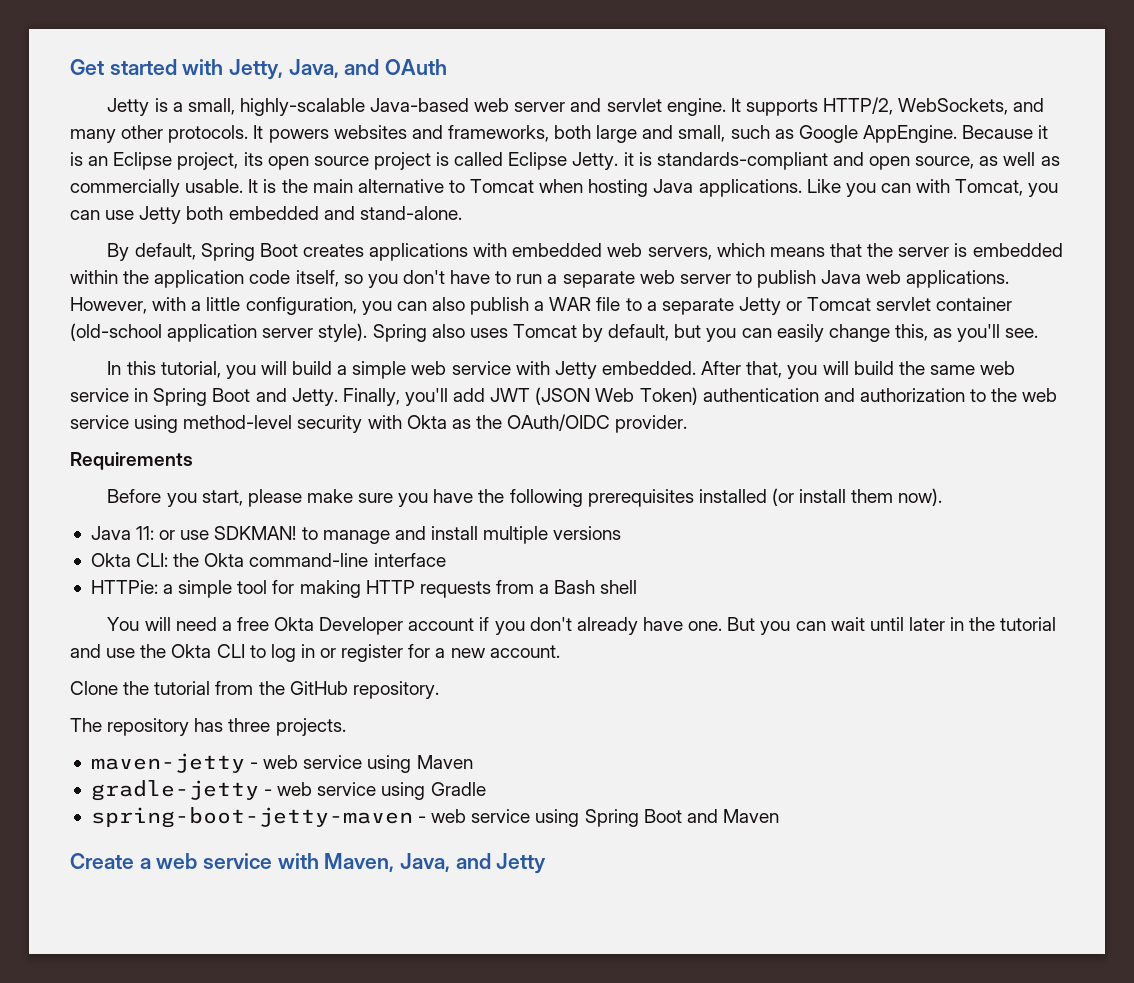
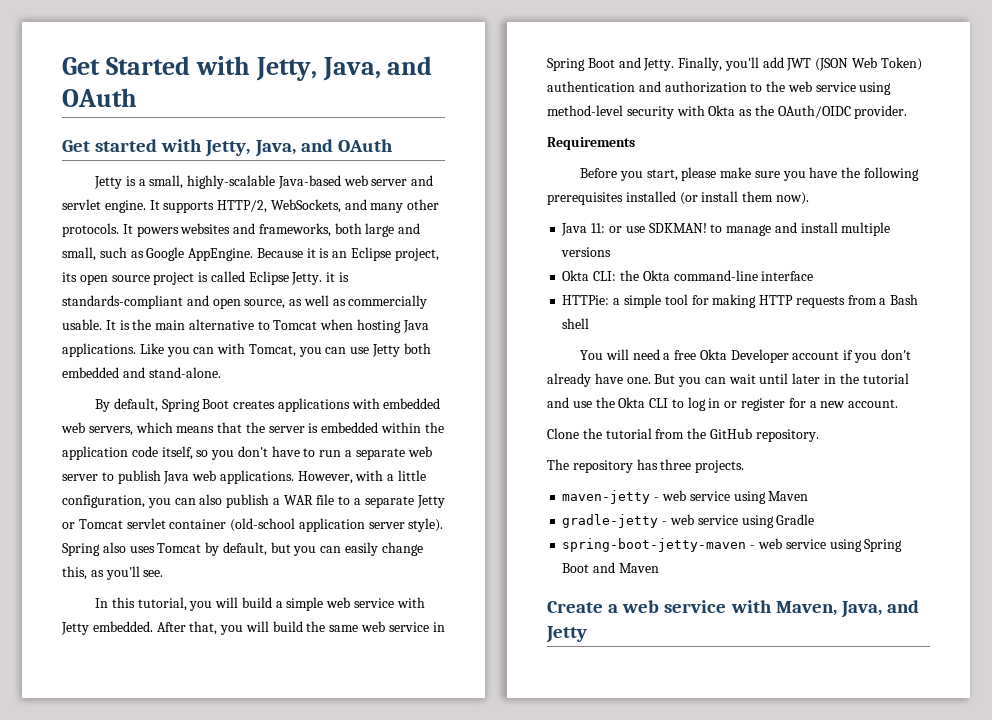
[70,59,104,75] Get -> [62,56,433,81] [62,88,137,107] [62,140,90,152] Get Started with Jetty, Java, and OAuth // Get

